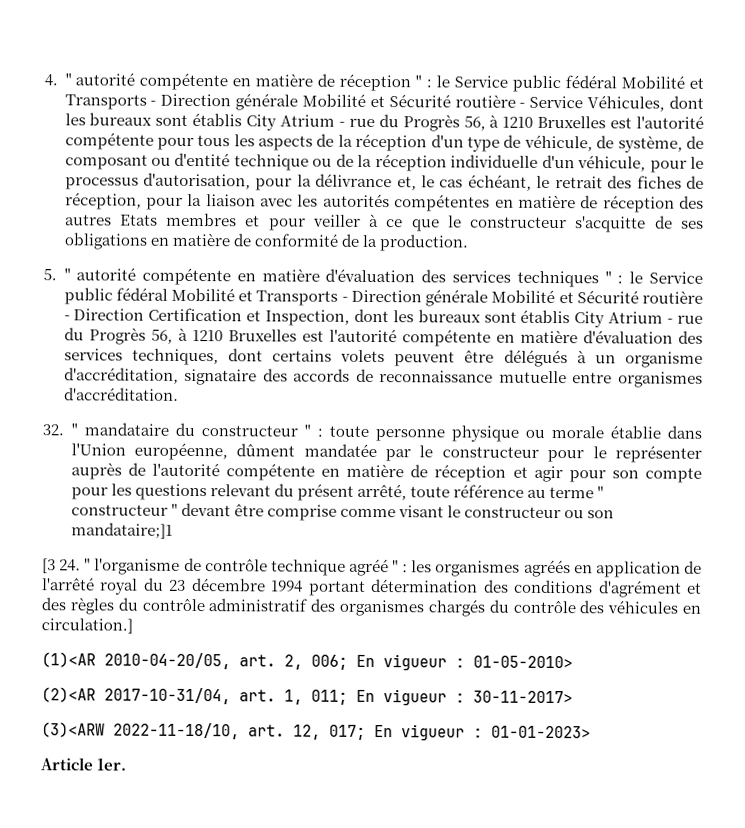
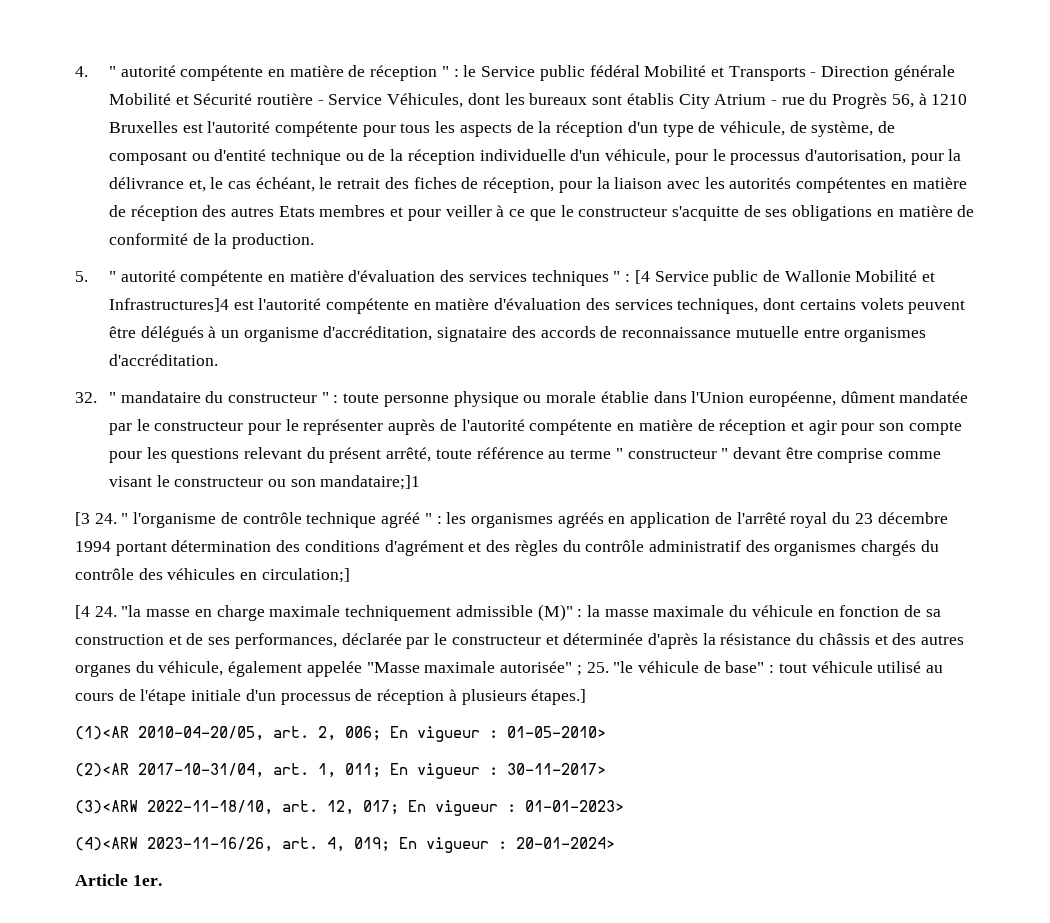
[629,271,703,284] [63,287,704,307] [63,307,703,328] [63,327,297,345] le Service public fédéral Mobilité et Transports - Direction générale Mobilité et Sécurité routière - Direction Certification et Inspection, dont les bureaux sont établis City Atrium - rue du Progrès 56, à 1210 Bruxelles -> [634,270,936,286] [108,298,229,312] [4 Service public de Wallonie Mobilité et Infrastructures]4
[41,618,133,634] circulation.] -> [261,568,350,583] [75,604,941,621] [75,633,965,649] [75,661,944,677] [75,689,587,705] circulation;] // [4 24. "la masse en charge maximale techniquement admissible (M)" : la masse maximale du véhicule en fonction de sa construction et de ses performances, déclarée par le constructeur et déterminée d'après la résistance du châssis et des autres organes du véhicule, également appelée "Masse maximale autorisée" ; 25. "le véhicule de base" : tout véhicule utilisé au cours de l'étape initiale d'un processus de réception à plusieurs étapes.]
(591, 732) none -> [75,837,615,853] // (4)<ARW 2023-11-16/26, art. 4, 019; En vigueur : 20-01-2024>

